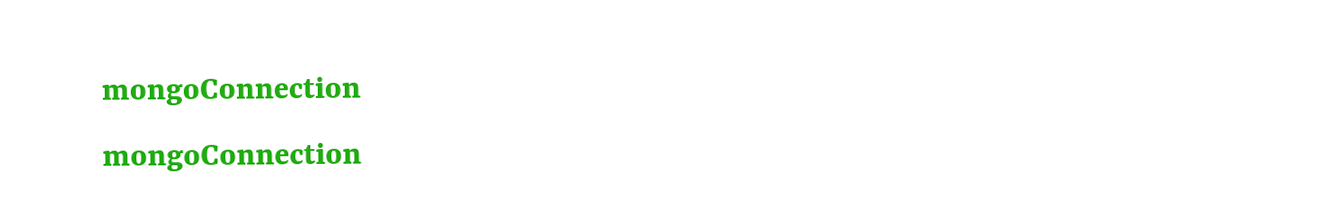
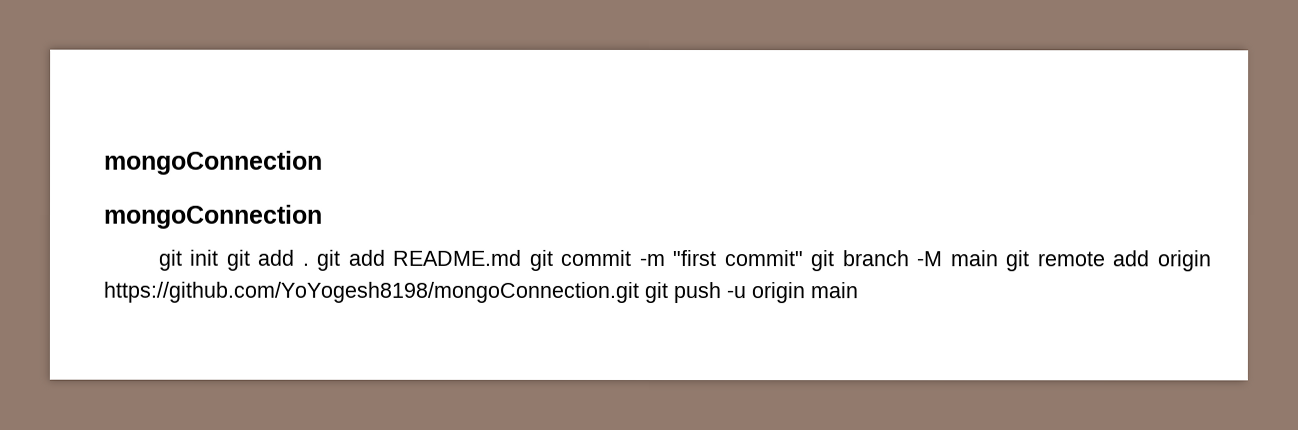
(362, 157) none -> [157,249,1212,272] [103,281,858,304] // git init git add . git add README.md git commit -m "first commit" git branch -M main git remote add origin https://github.com/YoYogesh8198/mongoConnection.git git push -u origin main

